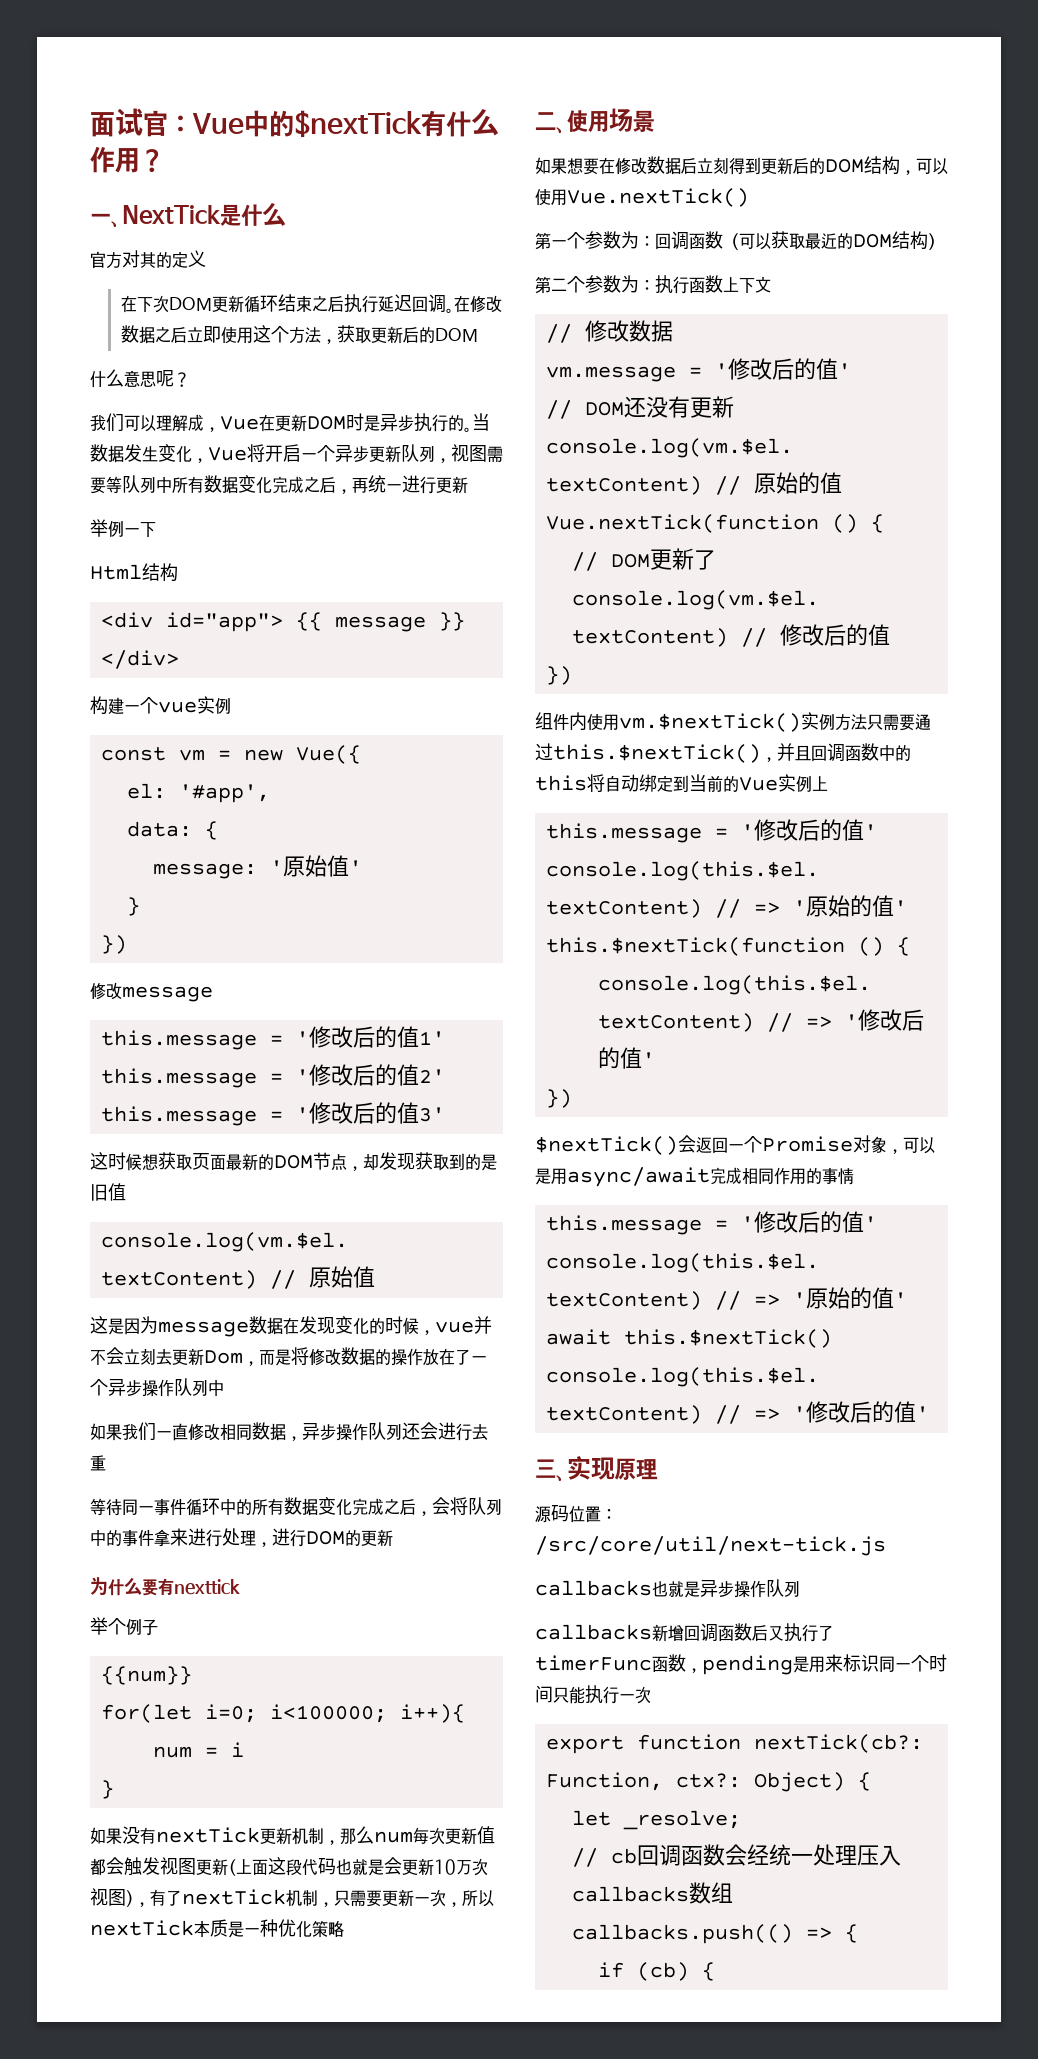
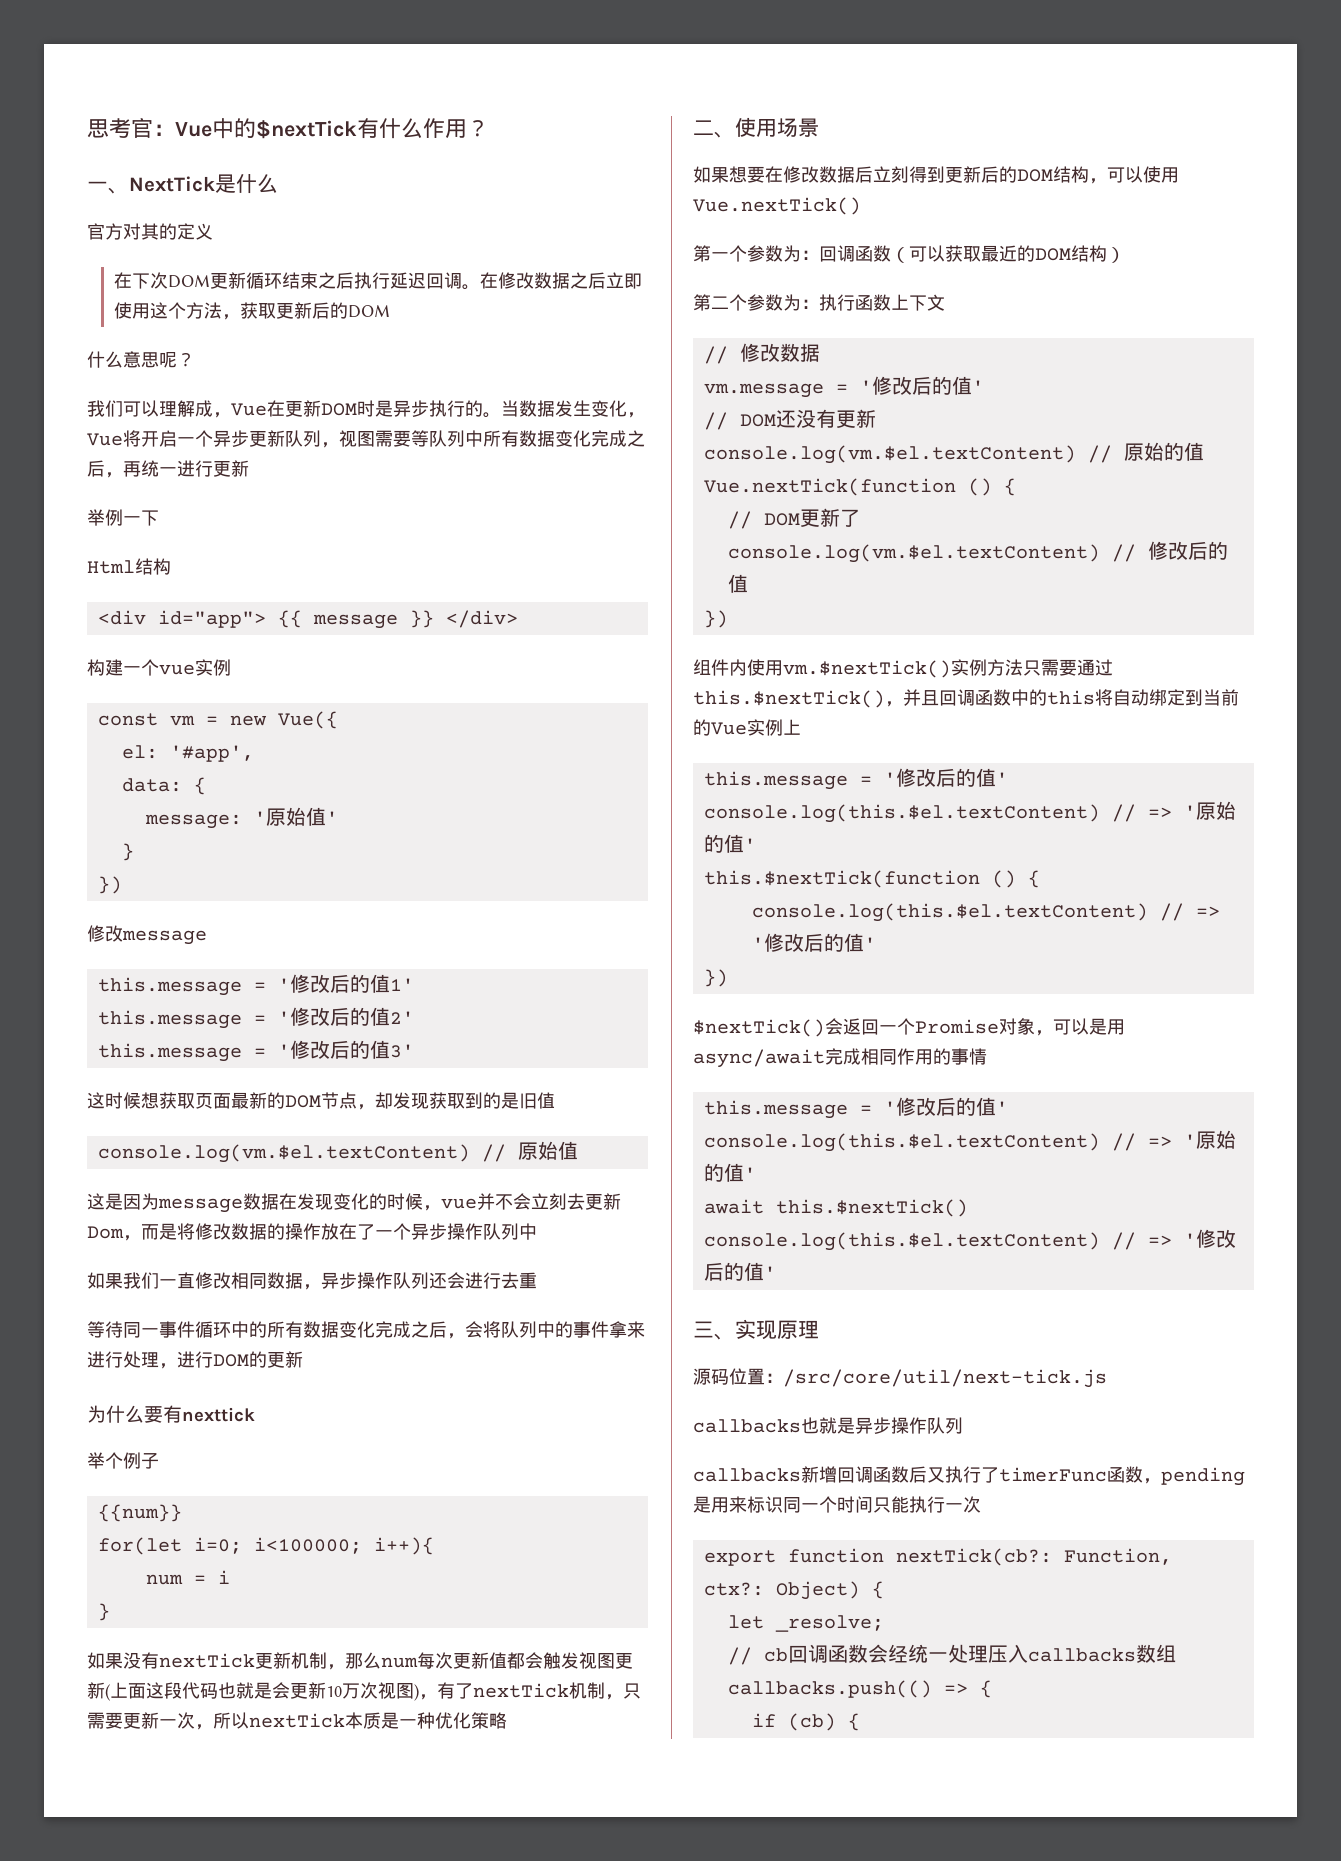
[90,108,143,137] 面试 -> [87,118,131,138] 思考

